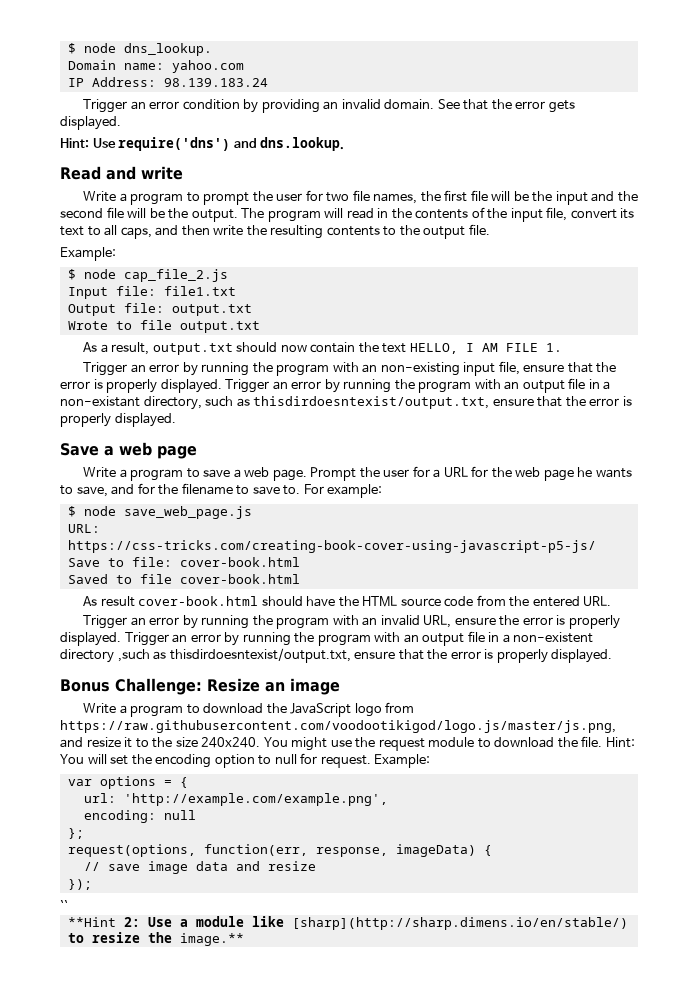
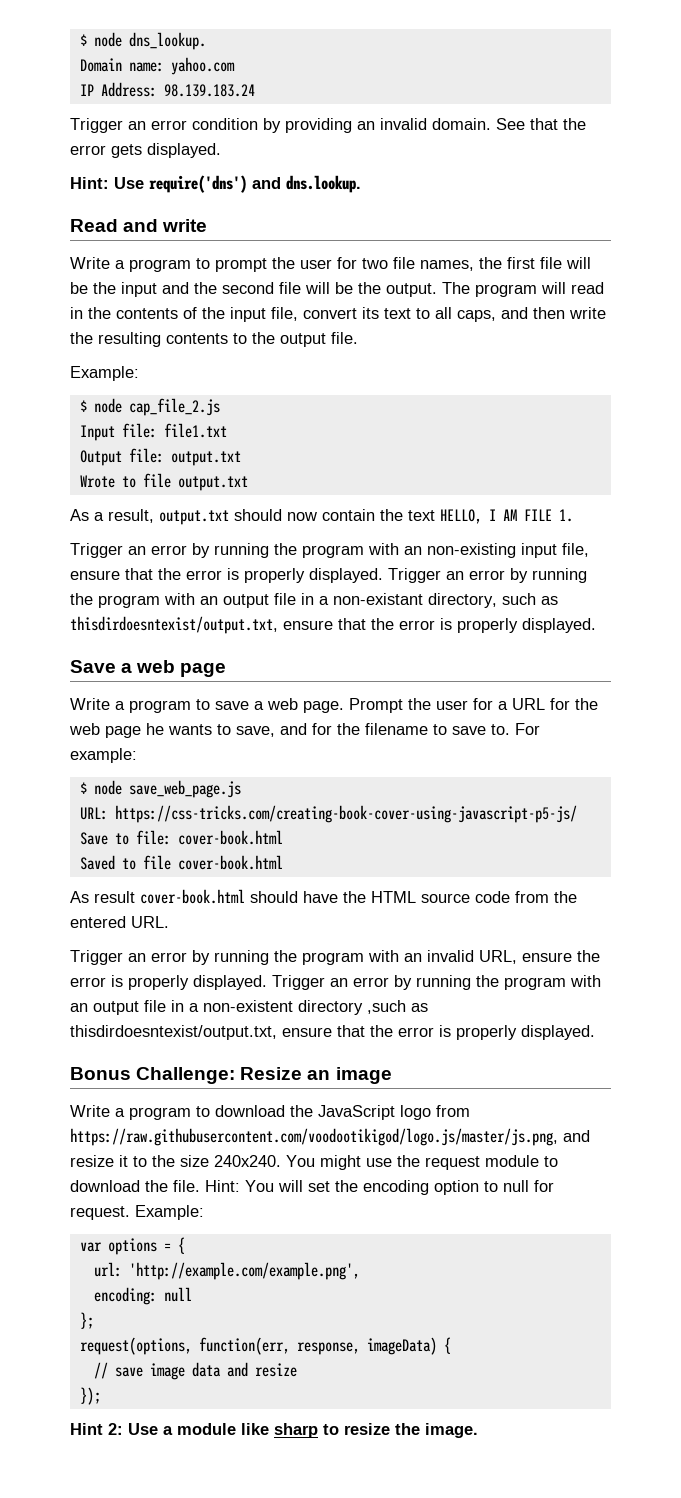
[60,900,68,910] [67,917,116,927] `` // **Hint -> [70,1423,103,1435] Hint
[291,917,628,930] [sharp](http://sharp.dimens.io/en/stable/) -> [274,1423,318,1438] sharp
[179,933,244,946] image.** -> [425,1423,478,1438] image.

